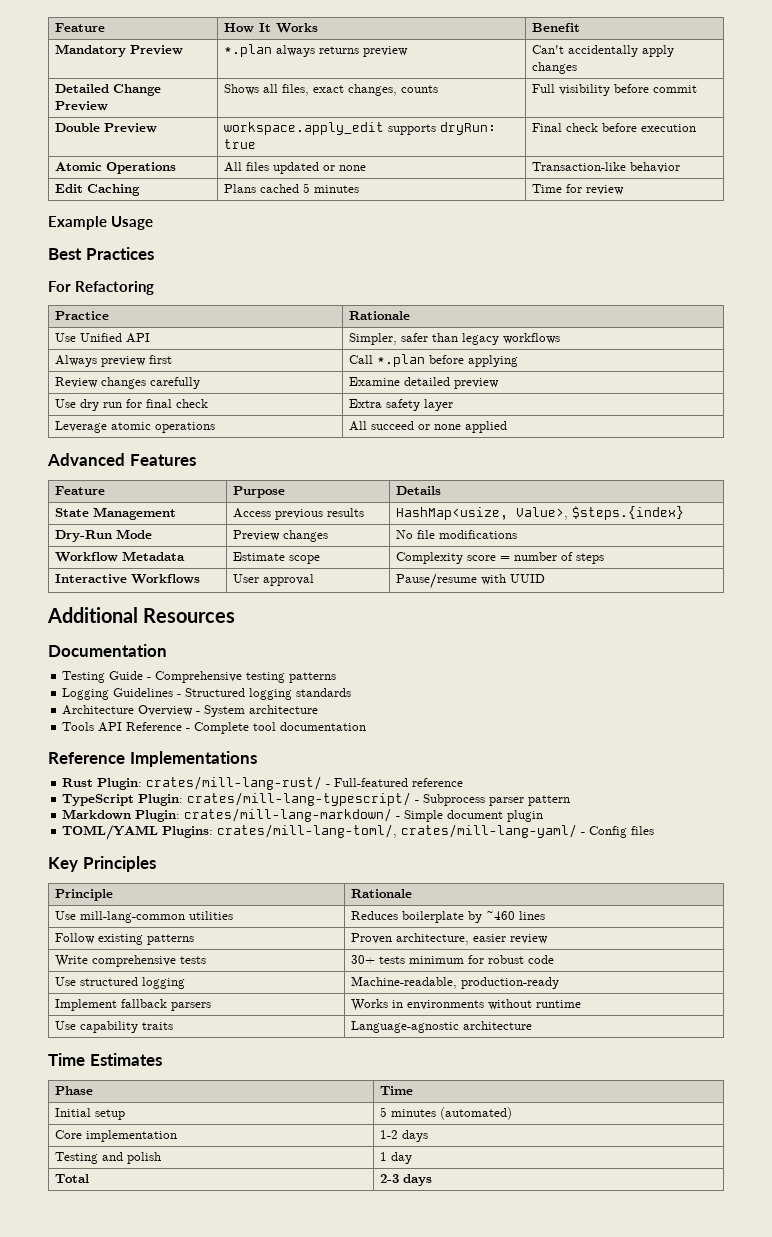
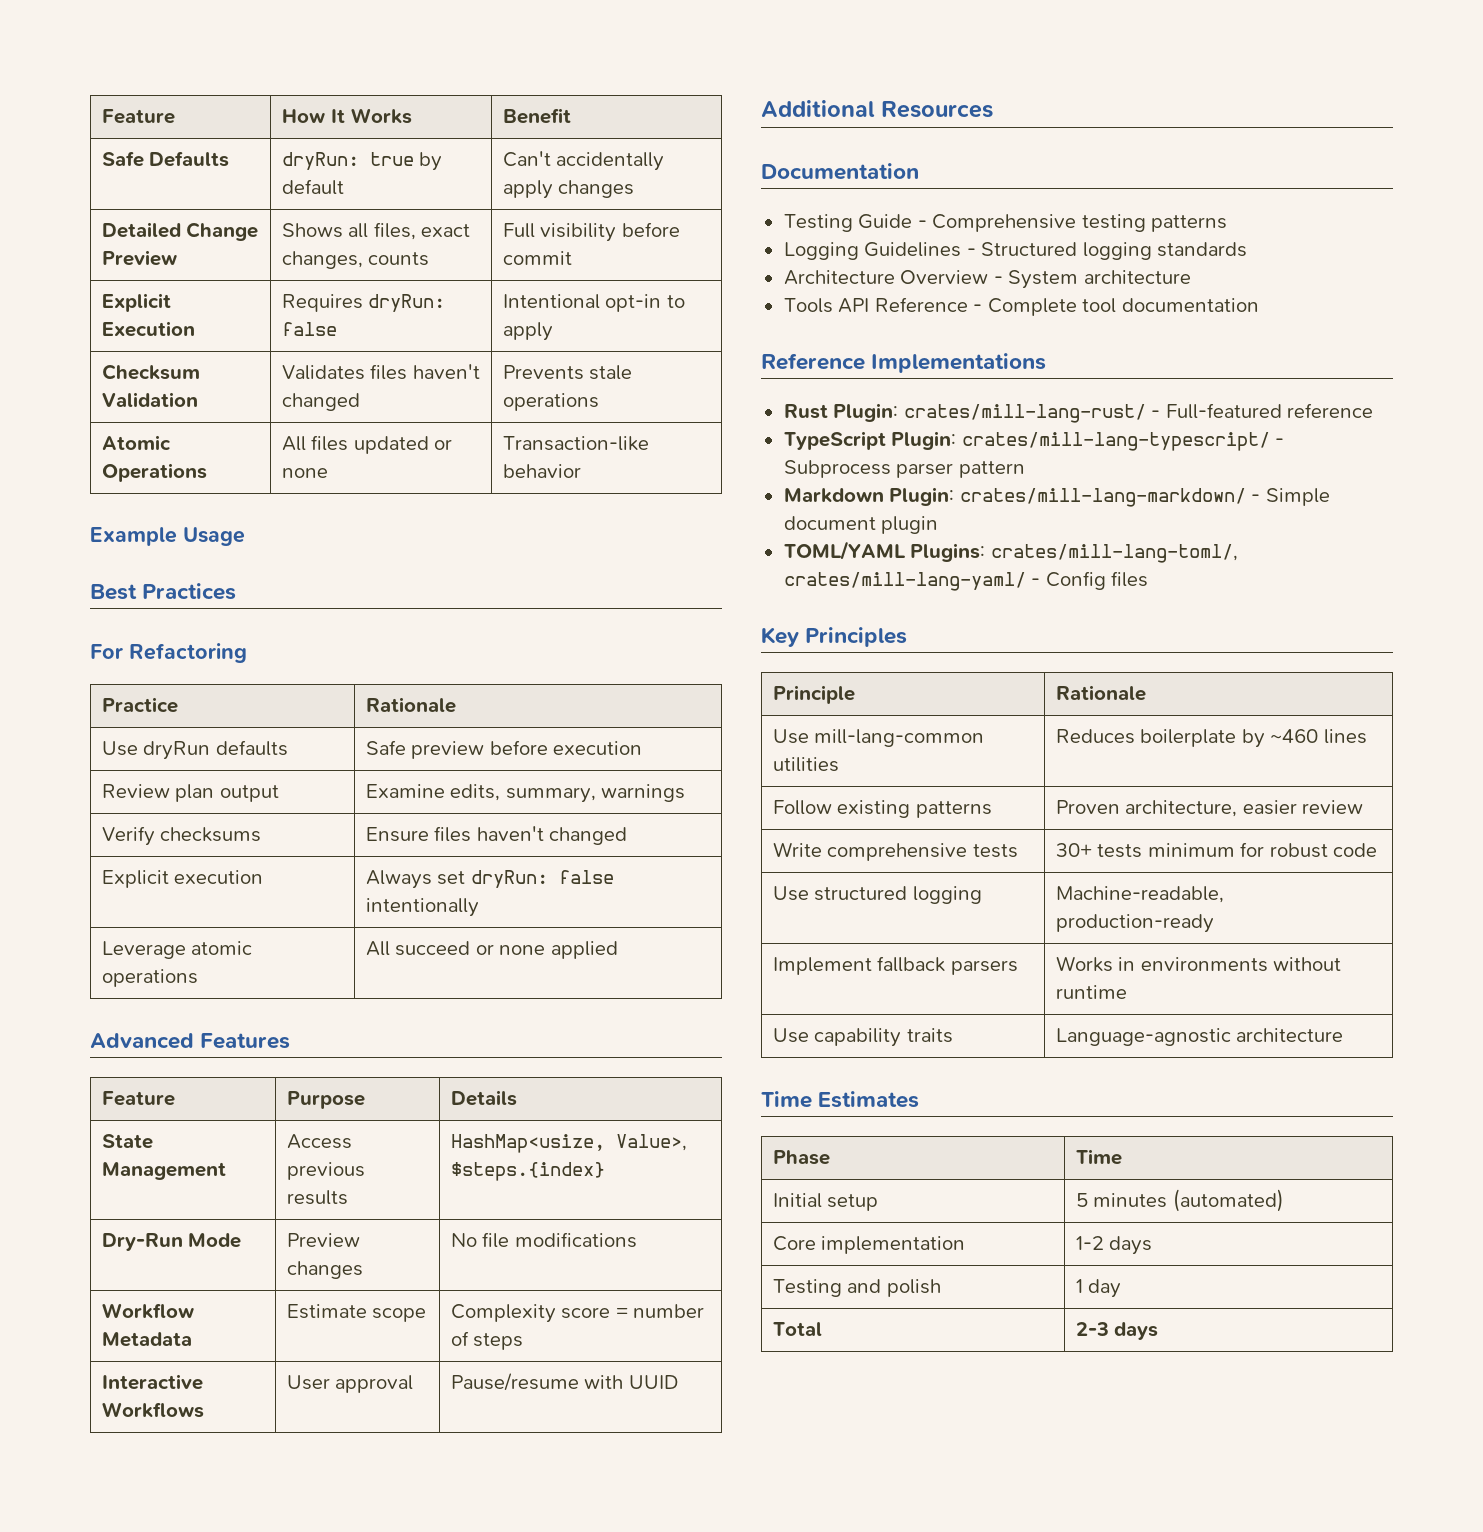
[55,44,184,57] [224,44,409,57] Mandatory Preview | *.plan always returns preview -> [101,151,230,167] [281,152,443,171] [281,179,344,195] Safe Defaults | dryRun: true by default
[55,123,158,133] [224,122,497,135] [224,139,257,149] [532,123,697,132] Double Preview | workspace.apply_edit supports dryRun: true | Final check before execution -> [101,293,171,312] [101,321,195,337] [281,294,446,312] [281,322,337,336] [502,294,685,312] [502,322,553,341] [101,364,200,380] [101,392,198,407] [281,364,480,380] [281,393,360,411] [502,365,633,380] [502,393,599,411] Explicit Execution | Requires dryRun: false | Intentional opt-in to apply // Checksum Validation | Validates files haven't changed | Prevents stale operations
[55,184,141,196] [224,183,360,193] [532,184,625,195] // Edit Caching | Plans cached 5 minutes | Time for review -> (581, 471) none
[80,333,151,343] [349,333,561,345] [55,355,173,367] [349,354,519,367] Unified API | Simpler, safer than legacy workflows // Always preview first | Call *.plan before applying -> [143,740,288,760] [365,740,643,759] dryRun defaults | Safe preview before execution
[101,377,201,389] changes carefully -> [175,784,279,802] plan output
[404,377,500,389] [55,399,209,411] [349,399,454,411] detailed preview // Use dry run for final check | Extra safety layer -> [450,784,686,803] [101,826,262,846] [365,826,628,845] [101,870,264,888] [365,870,614,889] [365,898,479,917] edits, summary, warnings // Verify checksums | Ensure files haven't changed // Explicit execution | Always set dryRun: false intentionally

